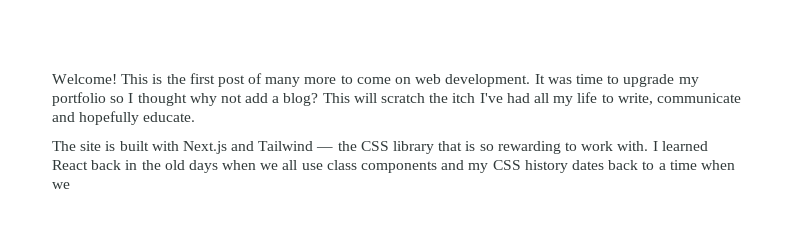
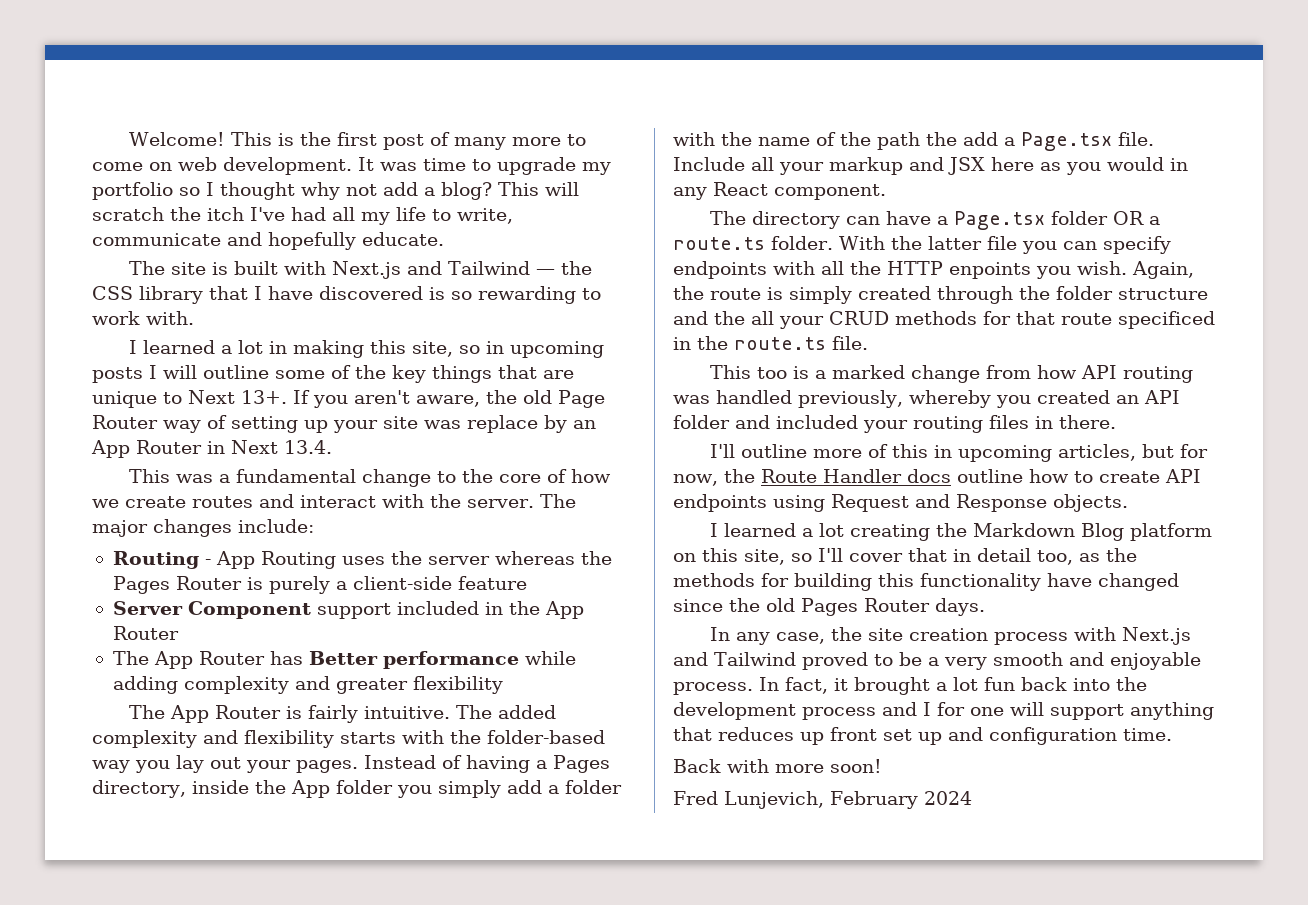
(463, 146) none -> [254,286,423,300] I have discovered
[652,141,708,151] [52,160,735,173] [52,182,70,189] I learned React back in the old days when we all use class components and my CSS history dates back to a time when we -> [128,340,604,358] [92,365,574,383] [92,390,605,408] [92,415,596,433] [91,440,332,458] [128,469,611,487] [92,494,576,508] [92,519,314,537] [112,551,612,569] [112,576,527,594] [112,601,584,619] [112,626,179,640] [112,651,576,669] [112,676,503,694] [128,705,556,723] [92,730,605,748] [92,755,610,773] [92,780,622,798] [673,132,1154,151] [673,157,1188,175] [673,182,886,200] [709,211,1160,230] [673,236,1171,254] [673,261,1194,279] [673,286,1208,304] [673,311,1215,329] [673,336,868,350] [709,365,1193,383] [673,390,1180,408] [673,415,1116,433] [709,444,1208,462] [673,469,1201,486] [673,494,1128,512] [709,523,1212,541] [673,548,1137,565] [673,573,1179,591] [673,598,985,616] [709,627,1191,645] [673,652,1201,670] [673,677,1147,695] [673,702,1214,720] [673,727,1172,745] [673,759,882,773] [673,791,972,809] // I learned a lot in making this site, so in upcoming posts I will outline some of the key things that are unique to Next 13+. If you aren't aware, the old Page Router way of setting up your site was replace by an App Router in Next 13.4. // This was a fundamental change to the core of how we create routes and interact with the server. The major changes include: // Routing - App Routing uses the server whereas the Pages Router is purely a client-side feature // Server Component support included in the App Router // The App Router has Better performance while adding complexity and greater flexibility // The App Router is fairly intuitive. The added complexity and flexibility starts with the folder-based way you lay out your pages. Instead of having a Pages directory, inside the App folder you simply add a folder with the name of the path the add a Page.tsx file. Include all your markup and JSX here as you would in any React component. // The directory can have a Page.tsx folder OR a route.ts folder. With the latter file you can specify endpoints with all the HTTP enpoints you wish. Again, the route is simply created through the folder structure and the all your CRUD methods for that route specificed in the route.ts file. // This too is a marked change from how API routing was handled previously, whereby you created an API folder and included your routing files in there. // I'll outline more of this in upcoming articles, but for now, the Route Handler docs outline how to create API endpoints using Request and Response objects. // I learned a lot creating the Markdown Blog platform on this site, so I'll cover that in detail too, as the methods for building this functionality have changed since the old Pages Router days. // In any case, the site creation process with Next.js and Tailwind proved to be a very smooth and enjoyable process. In fact, it brought a lot fun back into the development process and I for one will support anything that reduces up front set up and configuration time. // Back with more soon! // Fred Lunjevich, February 2024

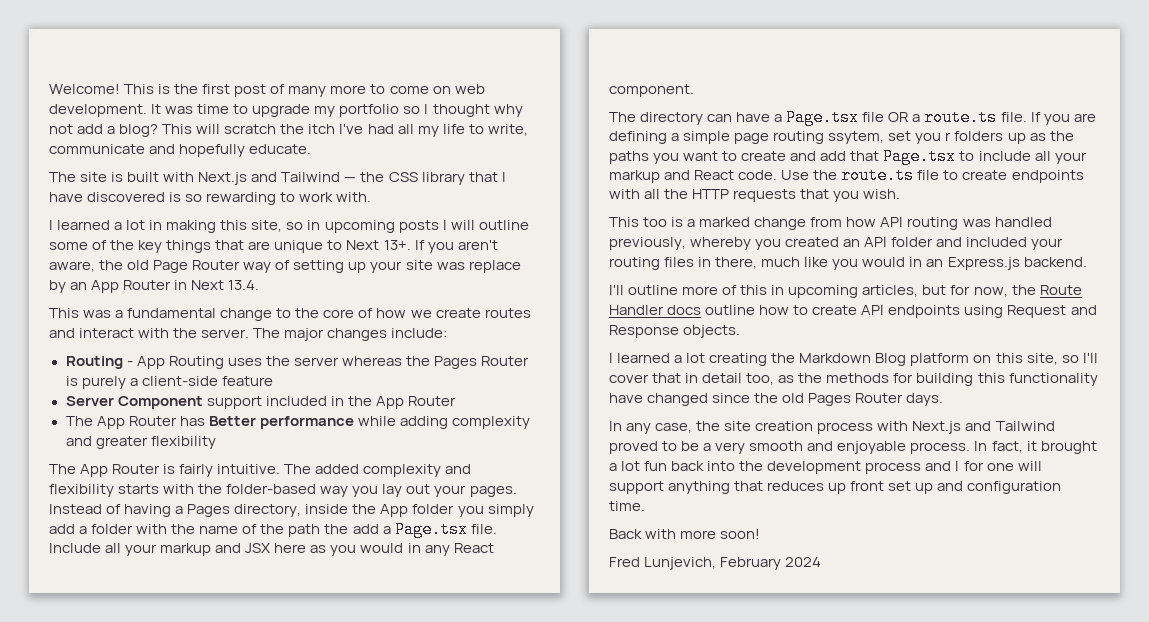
[1050,211,1108,225] folder -> [862,112,885,122] file
[771,236,1171,254] folder. With the latter file you can specify -> [1000,112,1096,125] [609,131,1074,144] [609,148,1087,165] [609,167,1008,184] file. If you are defining a simple page routing ssytem, set you r folders up as the paths you want to create and add that Page.tsx to include all your markup and React code. Use the route.ts file to create
[949,262,1031,279] enpoints -> [733,189,830,202] requests that
[1132,261,1194,279] [673,286,1208,304] [673,311,1215,329] [673,336,868,350] Again, the route is simply created through the folder structure and the all your CRUD methods for that route specificed in the route.ts file. -> (901, 194) none
[1059,415,1116,429] there. -> [715,257,1087,270] there, much like you would in an Express.js backend.

